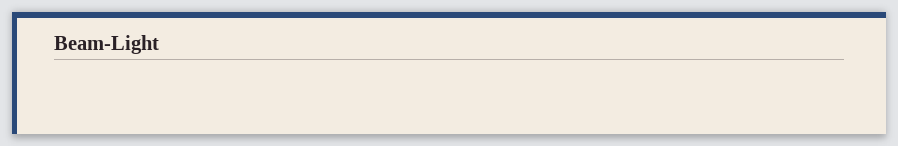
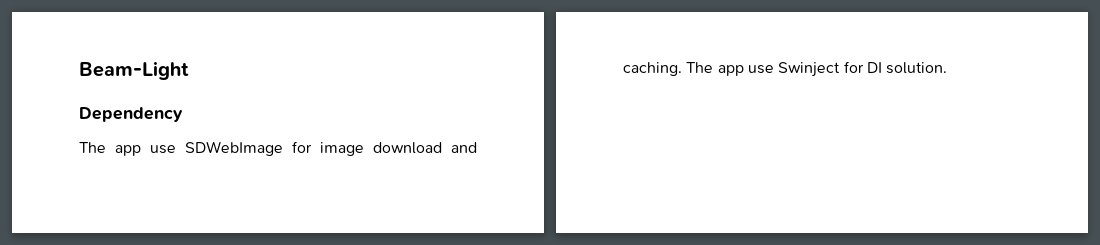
(159, 44) none -> [79,107,183,122] [79,141,477,156] [623,61,948,77] // Dependency // The app use SDWebImage for image download and caching. The app use Swinject for DI solution.

